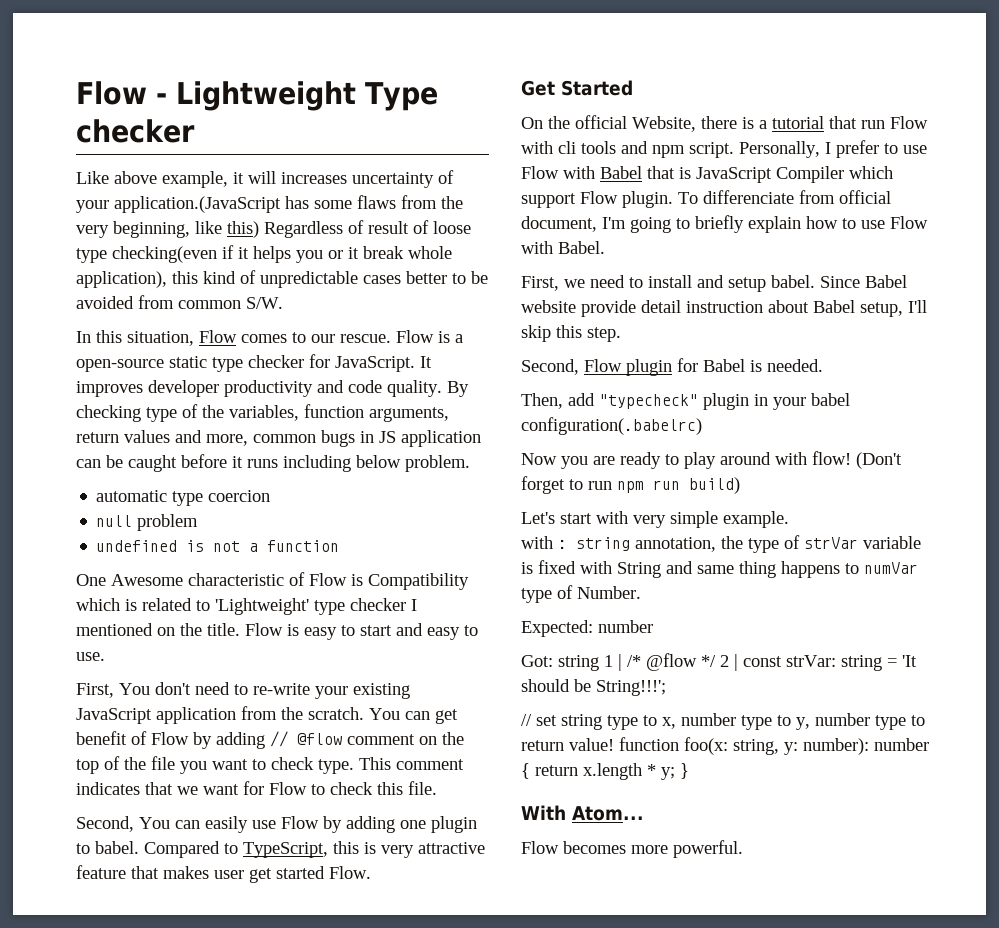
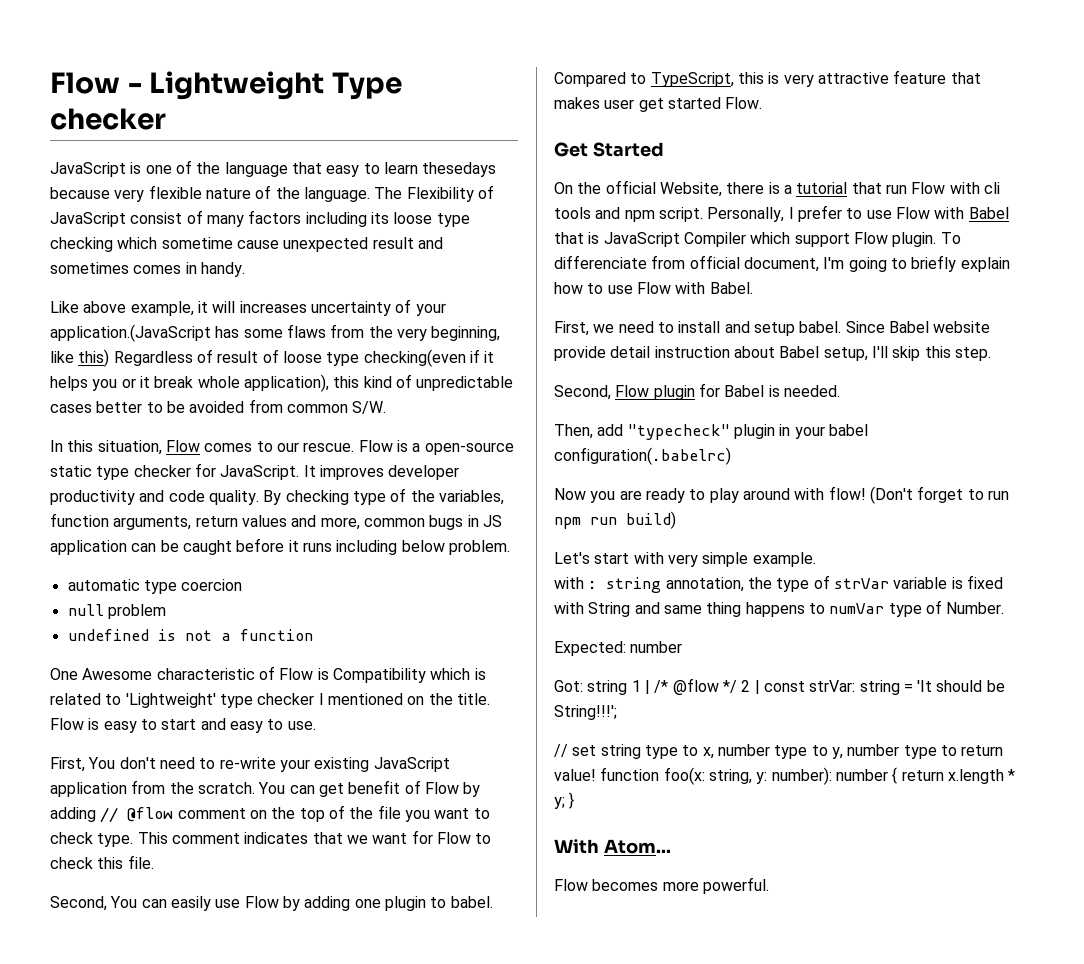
(195, 131) none -> [50,160,497,177] [50,185,494,202] [50,210,470,227] [50,237,443,252] [50,262,245,277] // JavaScript is one of the language that easy to learn thesedays because very flexible nature of the language. The Flexibility of JavaScript consist of many factors including its loose type checking which sometime cause unexpected result and sometimes comes in handy.

